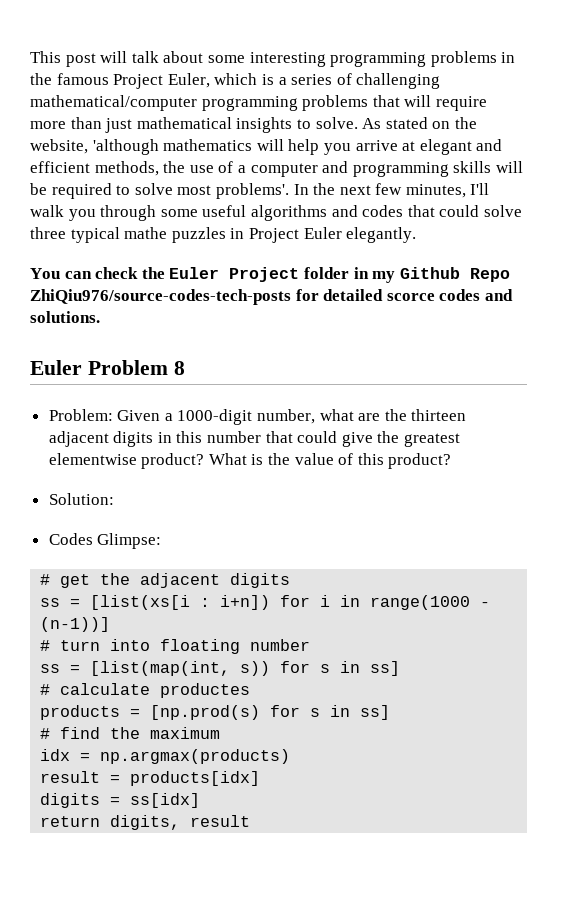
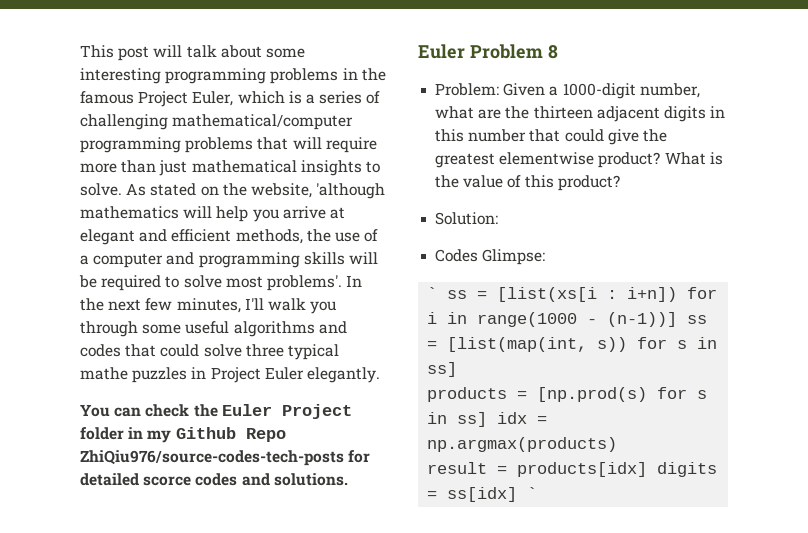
[40,573,291,588] # get the adjacent digits // -> [427,287,438,299] `
[40,639,311,654] // # turn into floating number // -> (678, 319) none
[40,683,251,698] // # calculate productes -> (458, 369) none
[40,727,221,739] // # find the maximum // -> (488, 419) none
(261, 778) // -> (648, 469) none
[40,815,251,830] // return digits, result -> [527,487,538,499] `

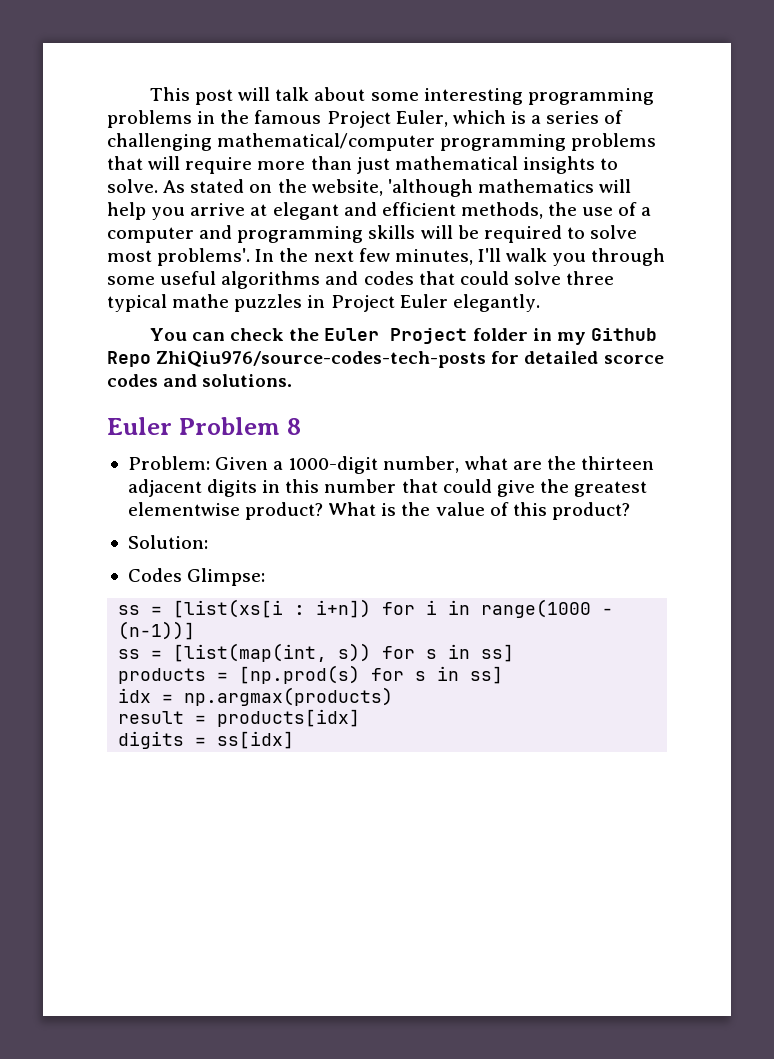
[427,287,438,299] ` -> (266, 577) none
(678, 319) none -> (196, 630) //
(488, 419) none -> (504, 675) //
(648, 469) none -> (361, 718) //
[527,487,538,499] ` -> (295, 740) none

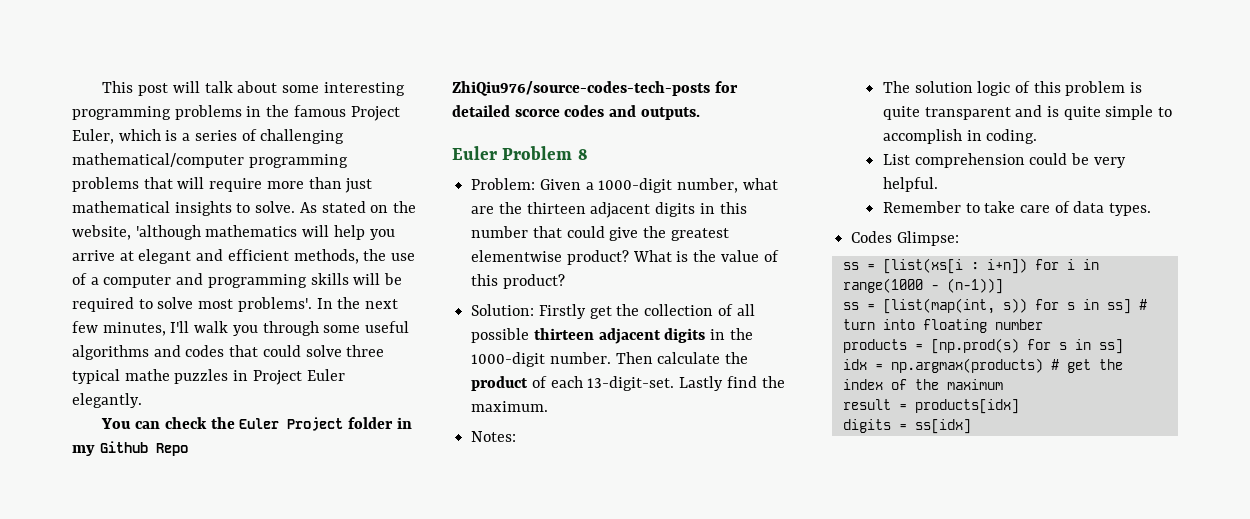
[202,374,293,387] solutions. -> [640,107,700,120] outputs.
(208, 542) none -> [538,304,755,319] [471,328,753,344] [471,352,749,367] [471,376,785,391] [471,401,549,412] [471,431,517,442] [882,81,1143,96] [882,105,1173,120] [882,129,1038,144] [882,153,1126,168] [882,177,938,192] [882,201,1152,216] Firstly get the collection of all possible thirteen adjacent digits in the 1000-digit number. Then calculate the product of each 13-digit-set. Lastly find the maximum. // Notes: // The solution logic of this problem is quite transparent and is quite simple to accomplish in coding. // List comprehension could be very helpful. // Remember to take care of data types.
(515, 653) none -> [1138,299,1147,310] [842,319,1043,333] # turn into floating number
(394, 696) none -> [1050,359,1123,373] [842,379,1003,390] # get the index of the maximum

